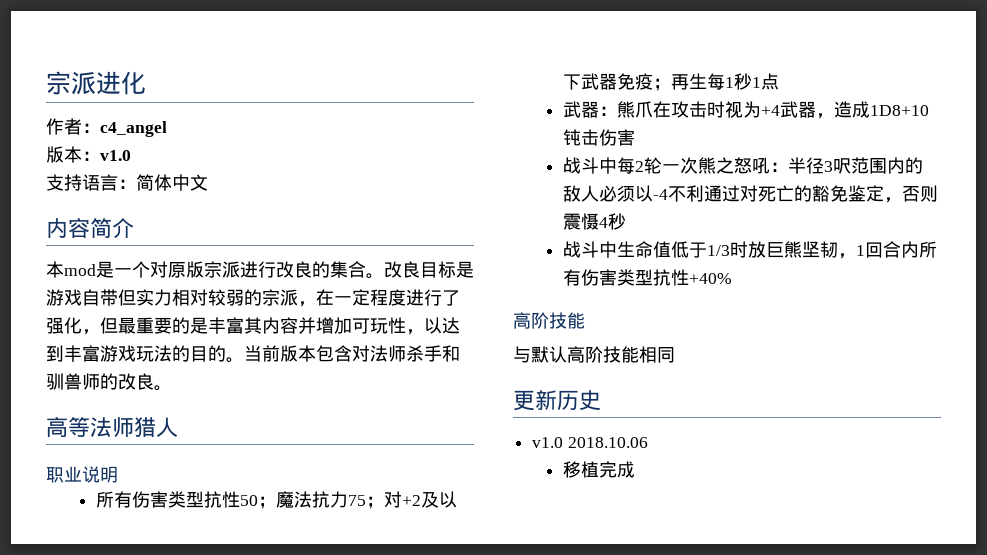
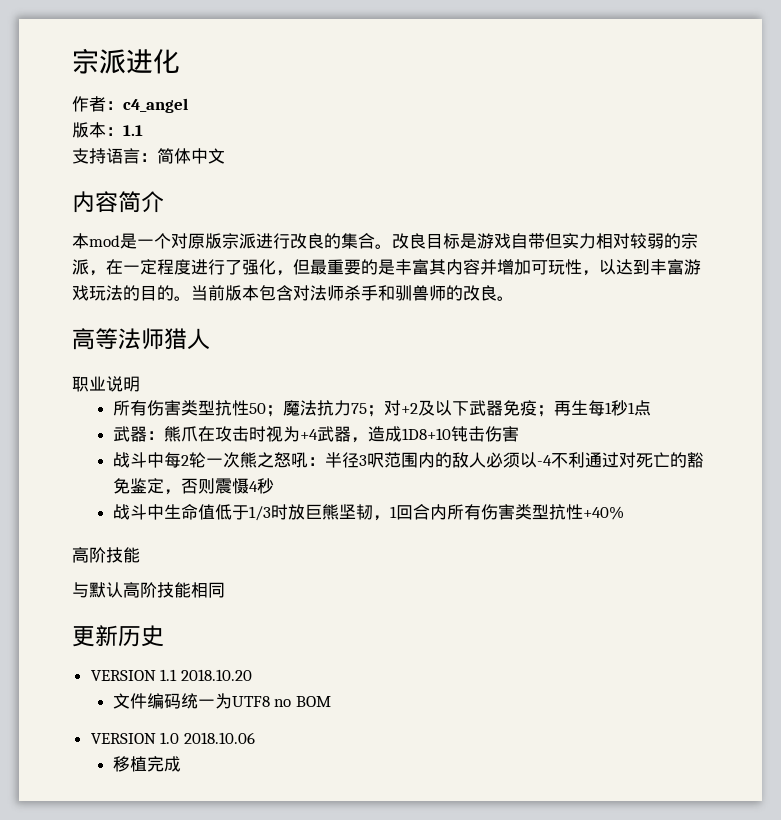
[100,150,131,161] v1.0 -> [123,125,143,136] 1.1
[532,437,564,448] v1.0 -> [90,669,252,681] [112,693,332,709] [90,732,180,744] VERSION 1.1 2018.10.20 // 文件编码统一为UTF8 no BOM // VERSION 1.0

